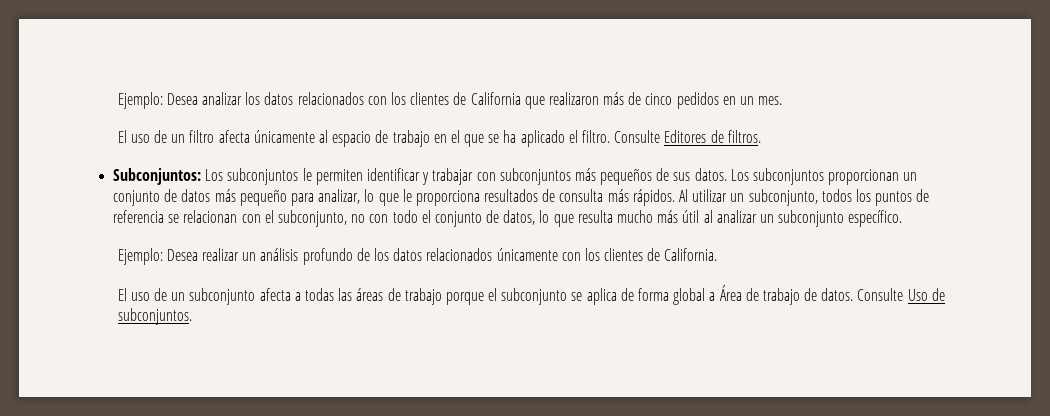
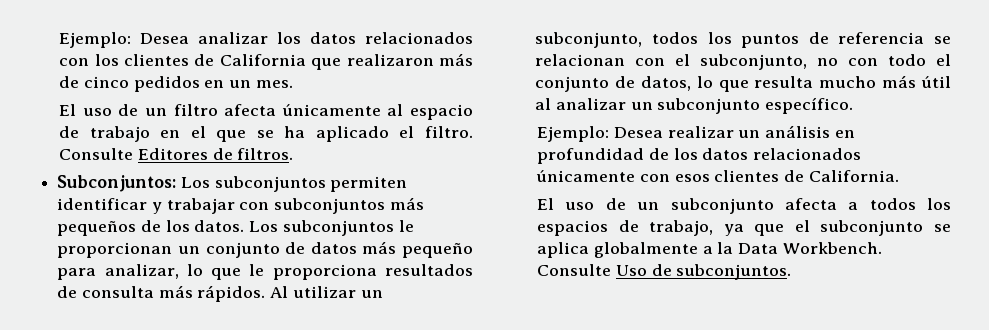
[302,168,312,181] le -> (326, 184) none
[673,172,691,181] sus -> [165,220,190,232] los
(825, 176) none -> [398,220,414,232] le
[302,248,353,265] profundo -> [834,130,855,138] [537,148,645,164] en profundidad
[584,248,600,261] los -> [674,174,710,182] esos
[304,285,854,305] todas las áreas de trabajo porque el subconjunto se aplica de forma global a Área de trabajo de datos. -> [869,198,952,210] [537,220,951,236] [537,242,882,258] todos los espacios de trabajo, ya que el subconjunto se aplica globalmente a la Data Workbench.

